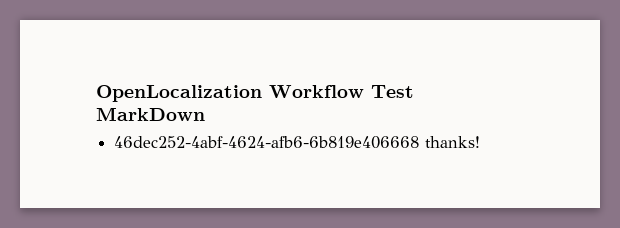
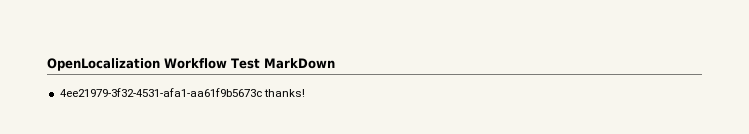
[114,136,420,149] 46dec252-4abf-4624-afb6-6b819e406668 -> [59,88,262,97] 4ee21979-3f32-4531-afa1-aa61f9b5673c

